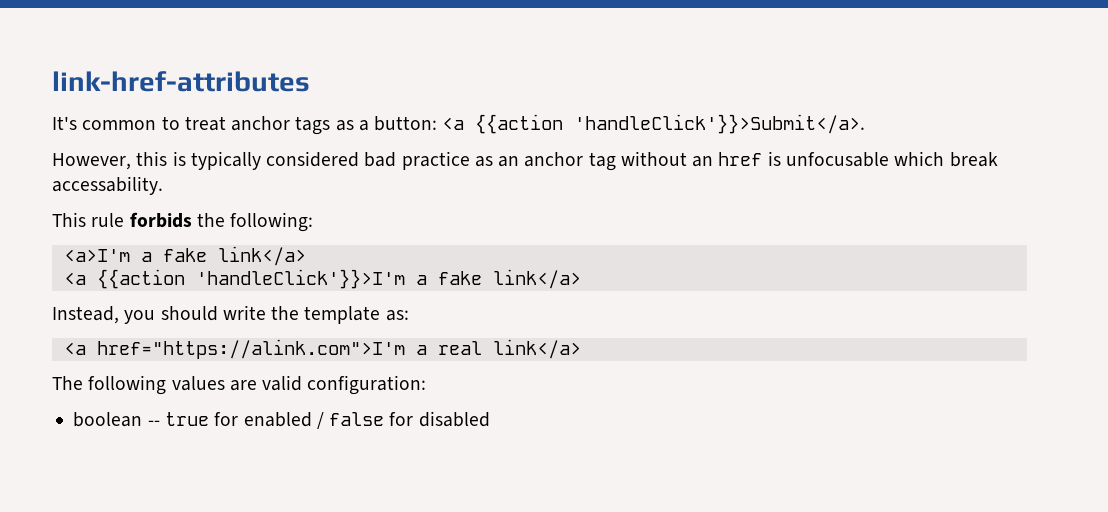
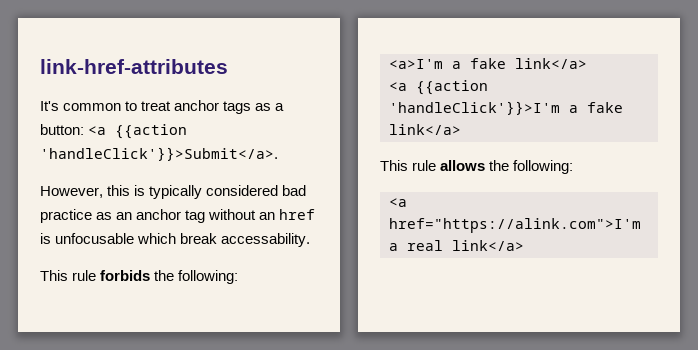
[52,305,409,324] Instead, you should write the template as: -> [380,160,574,174] This rule allows the following:
[52,375,427,395] [73,411,490,429] // The following values are valid configuration: // boolean -- true for enabled / false for disabled -> (524, 245) none

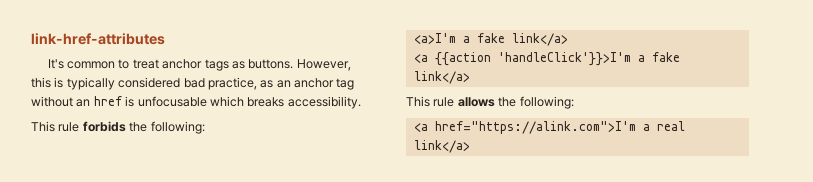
[275,103,285,111] [40,124,188,139] [40,147,278,161] a button: <a {{action 'handleClick'}}>Submit</a>. // -> [248,59,294,69] buttons.
[40,209,92,223] practice -> [207,77,257,90] practice,
[180,233,311,247] break accessability. -> [247,96,361,109] breaks accessibility.

